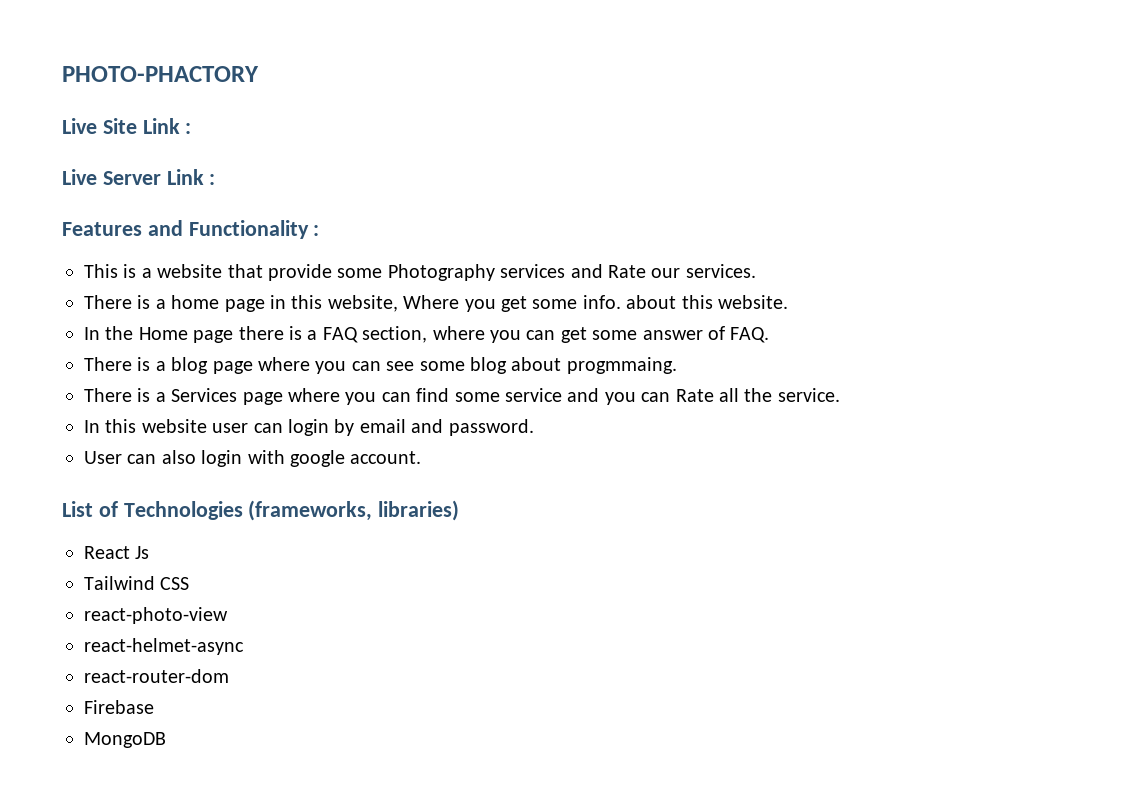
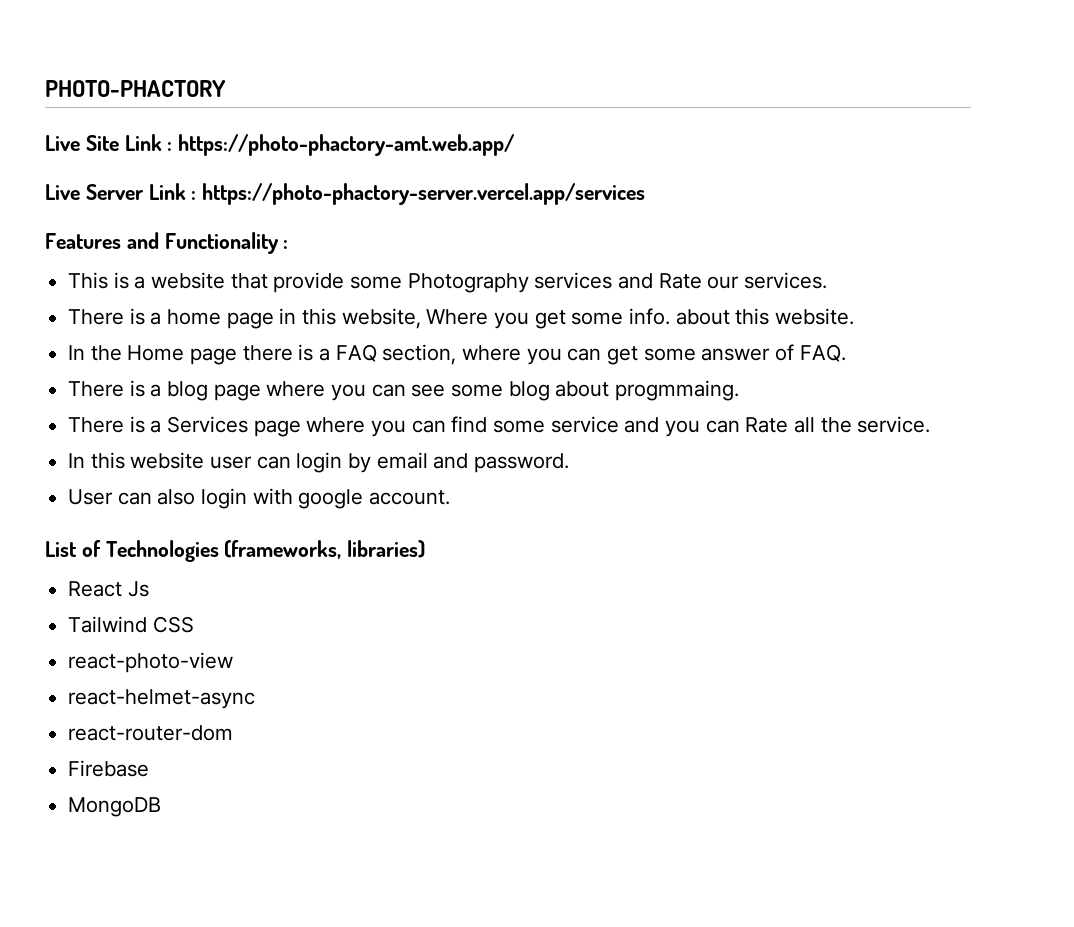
(192, 128) none -> [178,134,516,156] https://photo-phactory-amt.web.app/
(216, 179) none -> [202,183,646,205] https://photo-phactory-server.vercel.app/services

